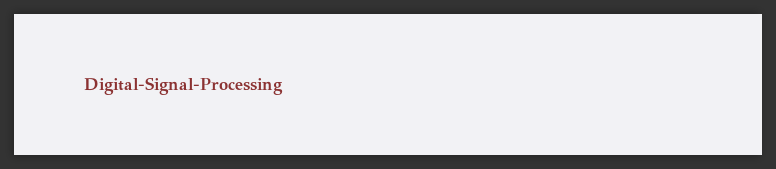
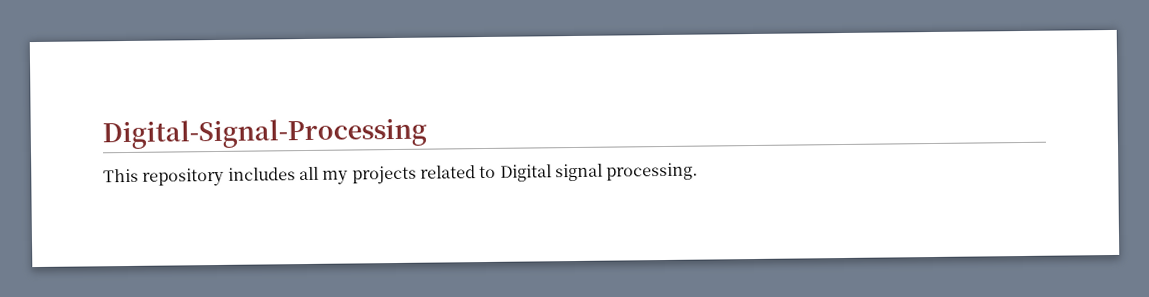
(283, 86) none -> [103,162,699,187] // This repository includes all my projects related to Digital signal processing.

